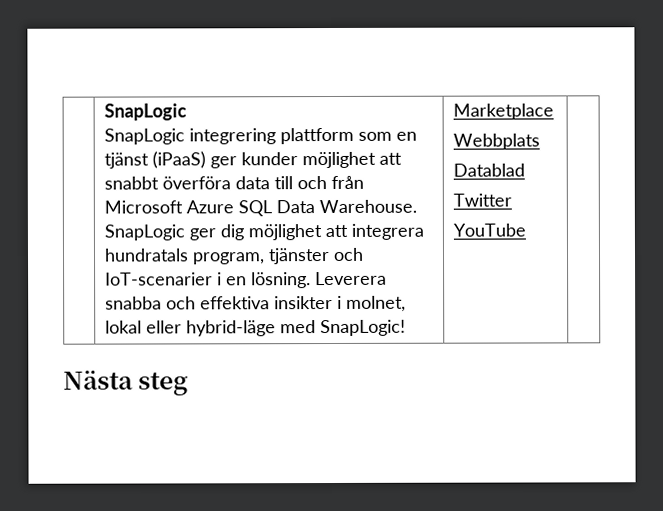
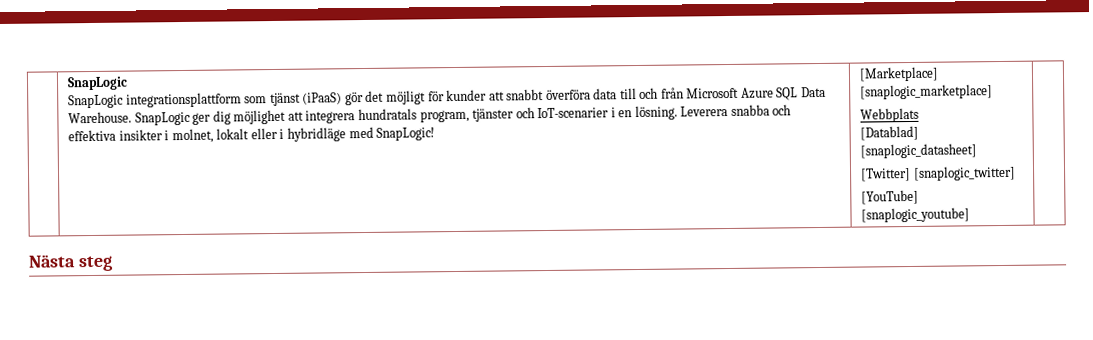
[189,127,418,145] [104,151,377,169] integrering plattform som en tjänst (iPaaS) ger kunder möjlighet -> [125,89,488,108] integrationsplattform som tjänst (iPaaS) gör det möjligt för kunder
[105,320,277,337] lokal eller hybrid-läge -> [216,127,346,142] lokalt eller i hybridläge
[453,103,555,120] Marketplace -> [859,66,940,82] [860,84,994,100] [Marketplace] [snaplogic_marketplace]
[453,163,526,177] [453,193,513,207] [453,223,527,237] Datablad // Twitter // YouTube -> [860,125,920,141] [860,143,978,159] [861,165,1016,182] [861,189,920,205] [861,207,971,223] [Datablad] [snaplogic_datasheet] // [Twitter] [snaplogic_twitter] // [YouTube] [snaplogic_youtube]

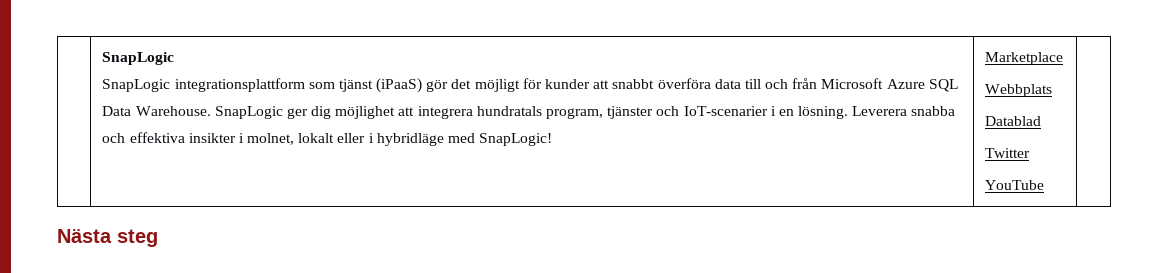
[859,66,940,82] [860,84,994,100] [Marketplace] [snaplogic_marketplace] -> [985,52,1064,65] Marketplace
[860,125,920,141] [860,143,978,159] [861,165,1016,182] [861,189,920,205] [861,207,971,223] [Datablad] [snaplogic_datasheet] // [Twitter] [snaplogic_twitter] // [YouTube] [snaplogic_youtube] -> [985,116,1042,126] [985,148,1031,158] [985,180,1045,190] Datablad // Twitter // YouTube

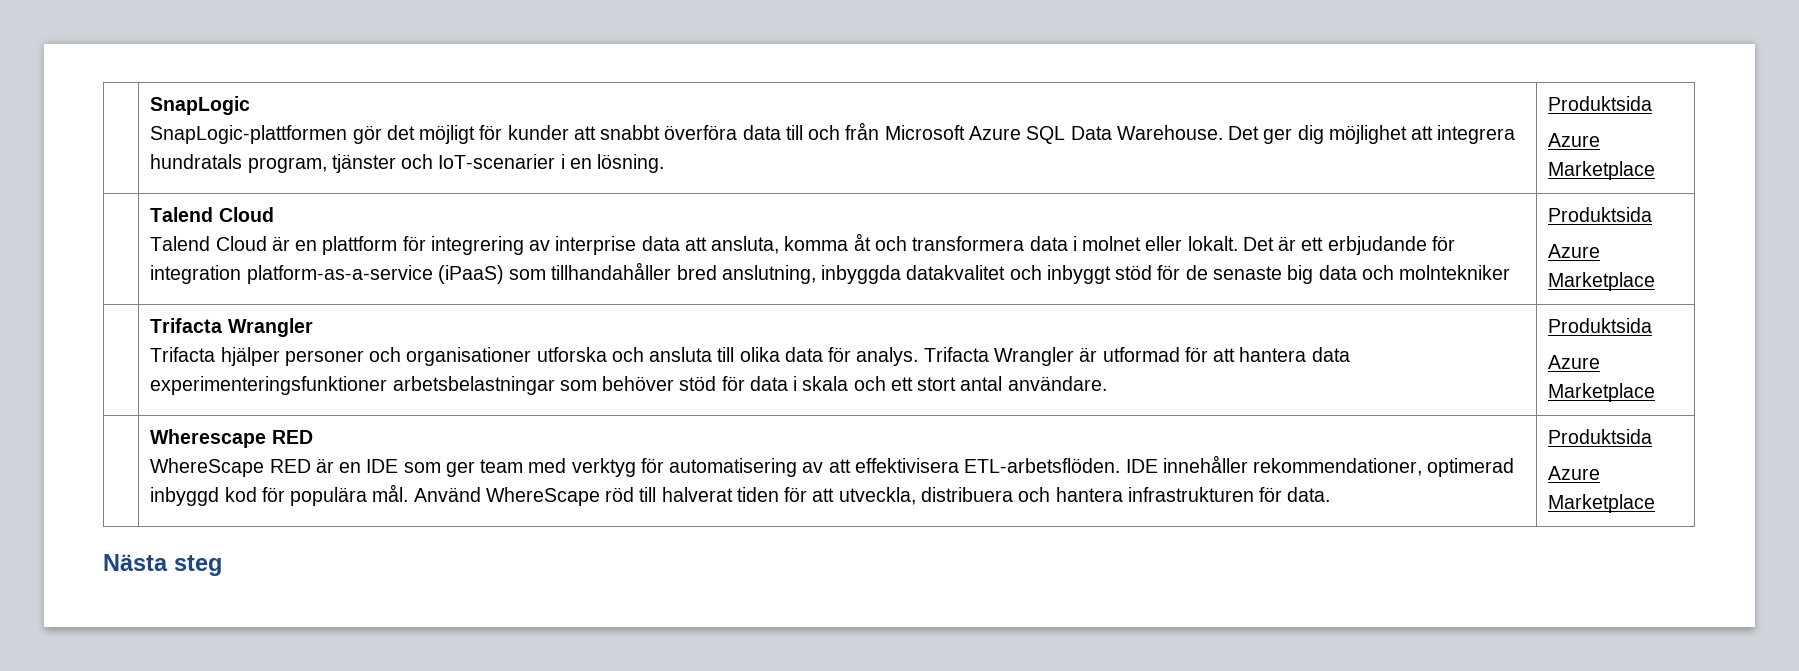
[102,78,423,93] SnapLogic integrationsplattform som tjänst (iPaaS) -> [150,125,348,144] SnapLogic-plattformen
[214,106,283,119] SnapLogic -> [1228,126,1260,140] Det
[852,106,956,116] [102,132,553,146] [985,52,1064,65] [985,84,1053,97] [985,116,1042,126] [985,148,1031,158] [985,180,1045,190] Leverera snabba och effektiva insikter i molnet, lokalt eller i hybridläge med SnapLogic! | Marketplace // Webbplats // Datablad // Twitter // YouTube | -> [1548,96,1653,111] [1548,133,1601,147] [1548,161,1656,180] [150,207,274,222] [150,233,1455,255] [150,262,1511,284] [1548,207,1653,222] [1548,244,1601,258] [1548,272,1656,291] [150,318,313,337] [150,347,1350,366] [150,376,1107,395] [1548,318,1653,333] [1548,355,1601,369] [1548,383,1656,402] [150,429,313,448] [150,455,1515,477] [150,484,1331,506] [1548,429,1653,444] [1548,466,1601,480] [1548,494,1656,513] | Produktsida // Azure Marketplace // | Talend Cloud // Talend Cloud är en plattform för integrering av interprise data att ansluta, komma åt och transformera data i molnet eller lokalt. Det är ett erbjudande för integration platform-as-a-service (iPaaS) som tillhandahåller bred anslutning, inbyggda datakvalitet och inbyggt stöd för de senaste big data och molntekniker | Produktsida // Azure Marketplace // | Trifacta Wrangler // Trifacta hjälper personer och organisationer utforska och ansluta till olika data för analys. Trifacta Wrangler är utformad för att hantera data experimenteringsfunktioner arbetsbelastningar som behöver stöd för data i skala och ett stort antal användare. | Produktsida // Azure Marketplace // | Wherescape RED // WhereScape RED är en IDE som ger team med verktyg för automatisering av att effektivisera ETL-arbetsflöden. IDE innehåller rekommendationer, optimerad inbyggd kod för populära mål. Använd WhereScape röd till halverat tiden för att utveckla, distribuera och hantera infrastrukturen för data. | Produktsida // Azure Marketplace

